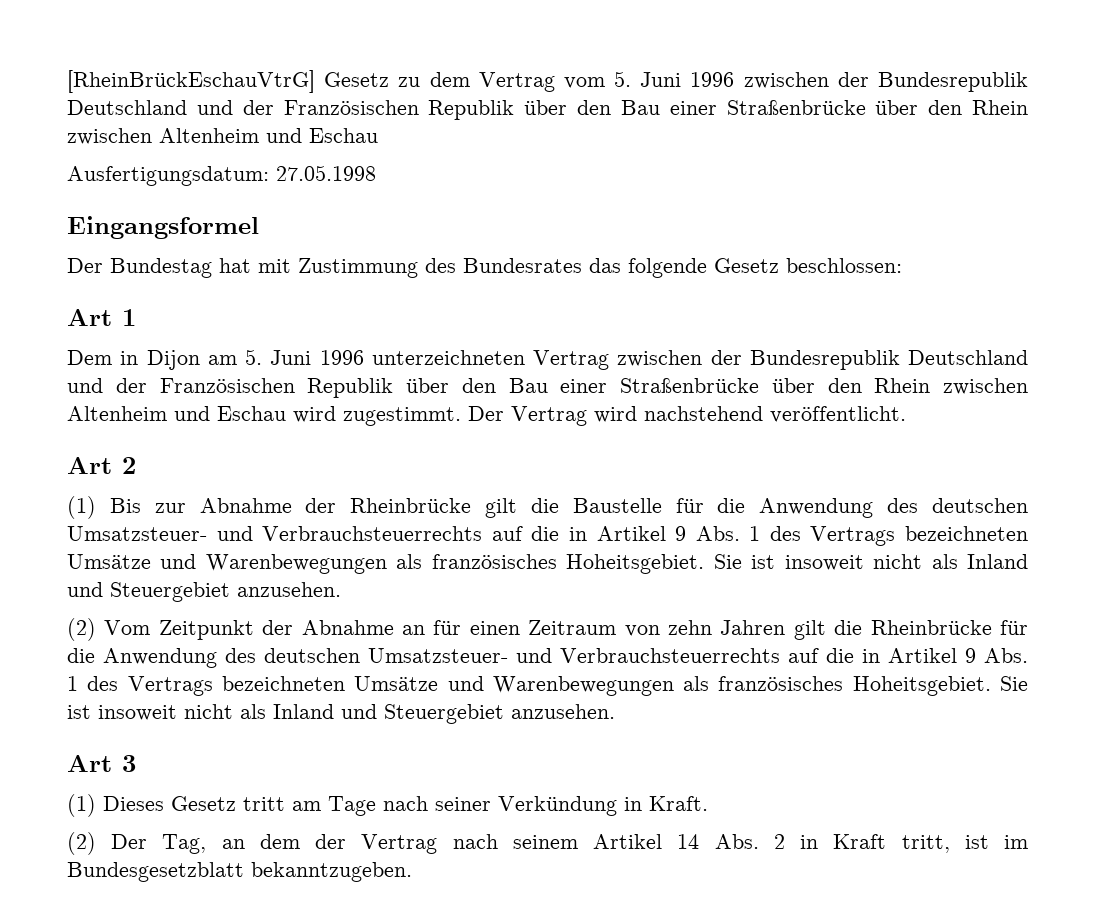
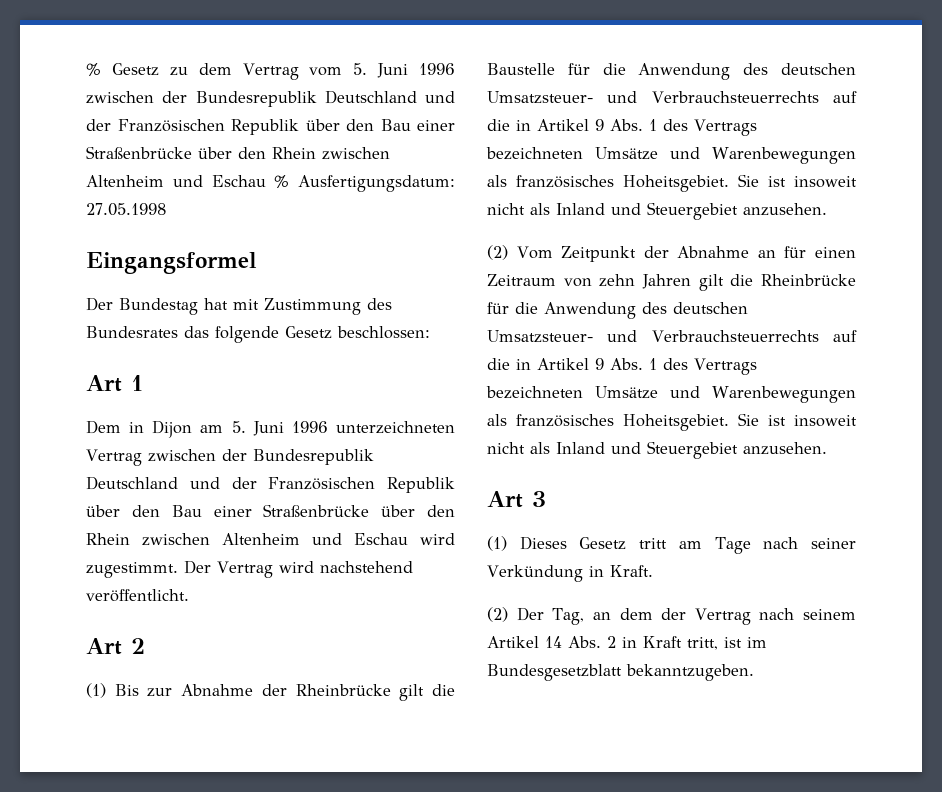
[67,70,315,93] [RheinBrückEschauVtrG] -> [86,63,101,76] %
(378, 135) // -> [274,175,290,188] %

